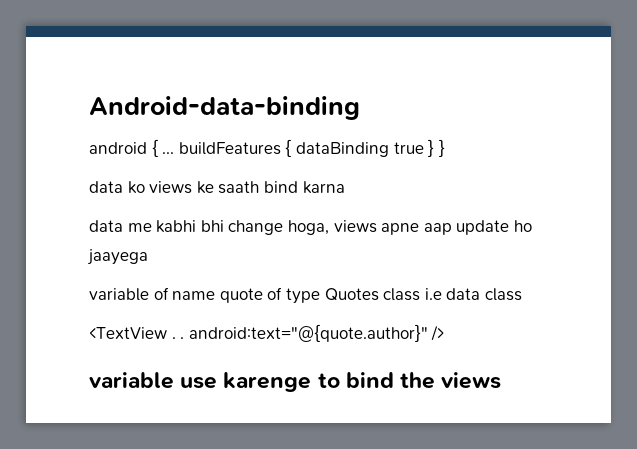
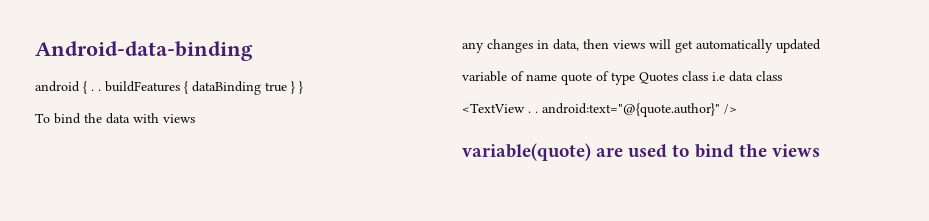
[162,152,175,154] ... -> [91,89,101,91] . .
[89,181,345,194] [89,220,532,235] [87,249,148,265] data ko views ke saath bind karna // data me kabhi bhi change hoga, views apne aap update ho jaayega -> [35,113,195,124] [462,39,821,53] To bind the data with views // any changes in data, then views will get automatically updated
[89,372,312,392] variable use karenge -> [462,143,668,161] variable(quote) are used

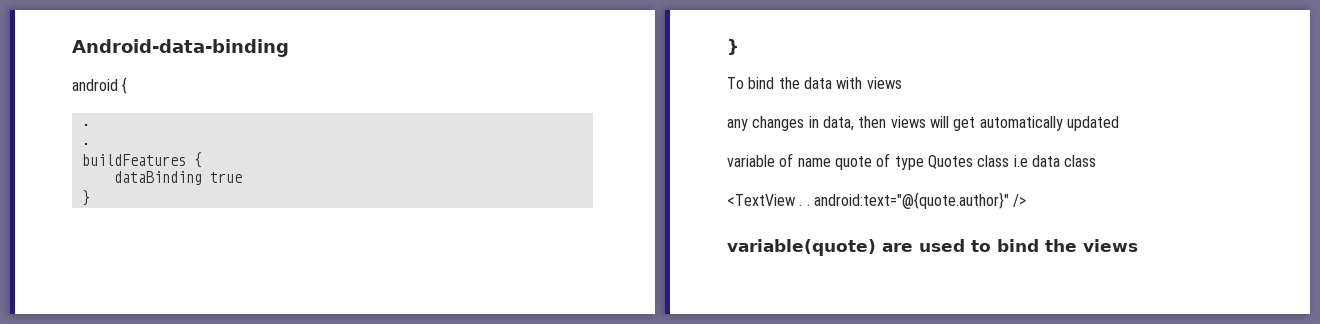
[91,89,101,91] . . -> [81,123,90,126] [81,142,90,145] // . // . //
(188, 87) none -> (202, 160) //
[291,81,295,94] } -> [81,190,90,206] // } //

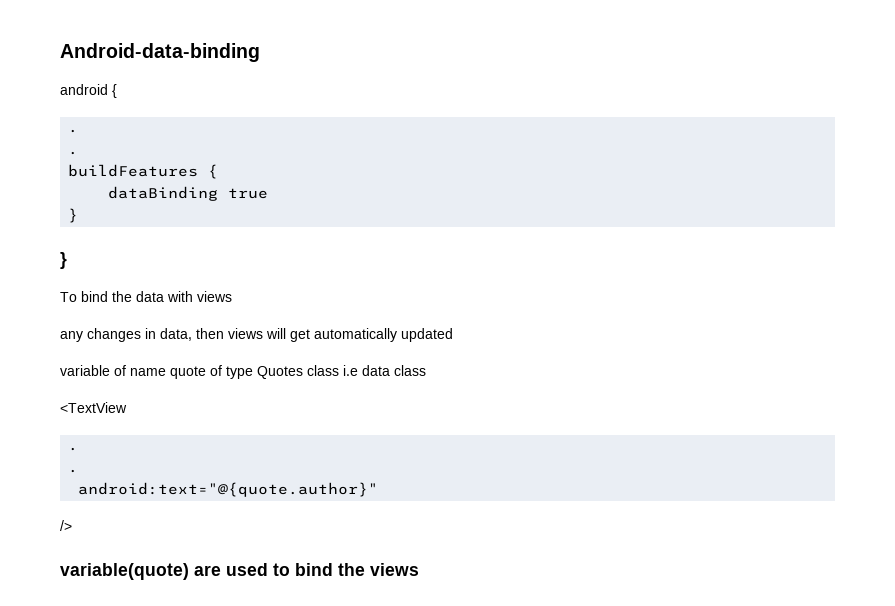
[799,204,810,206] . . -> [68,447,79,451] [68,469,79,473] // . // . //
(1009, 200) none -> (379, 489) //

